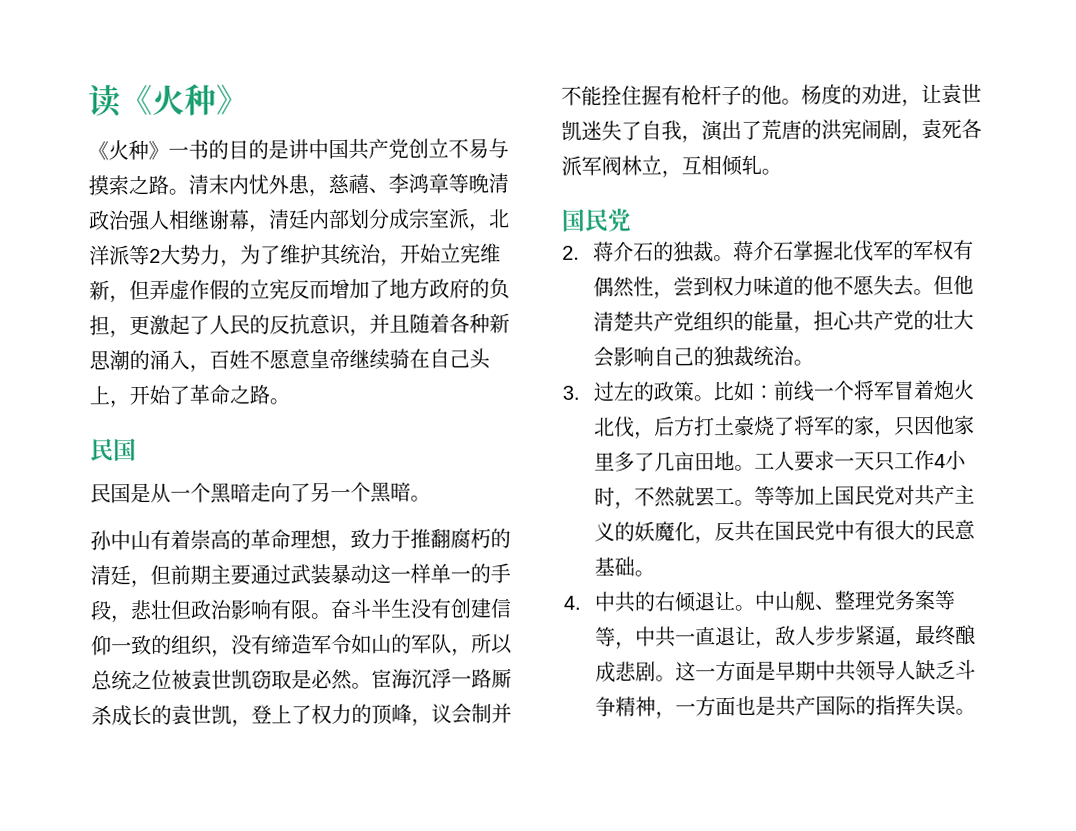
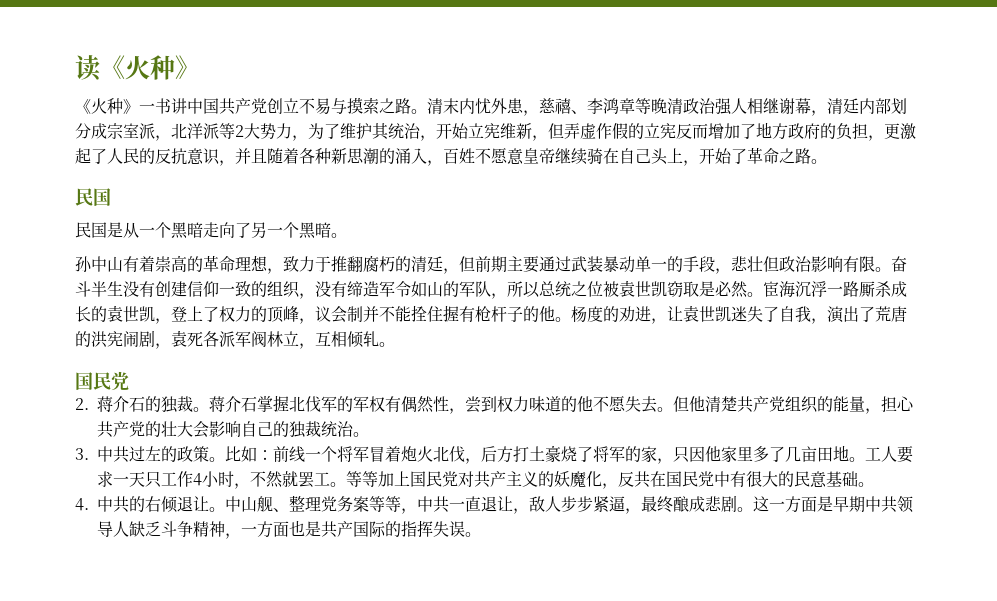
[208,139,289,160] 的目的是 -> (171, 106) none
[370,563,431,584] 这一样 -> (635, 264) none
(580, 392) none -> [97,446,129,463] 中共

